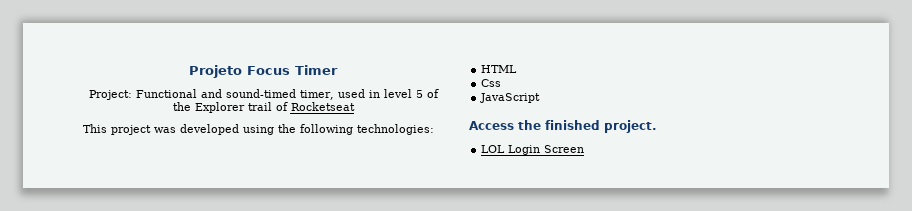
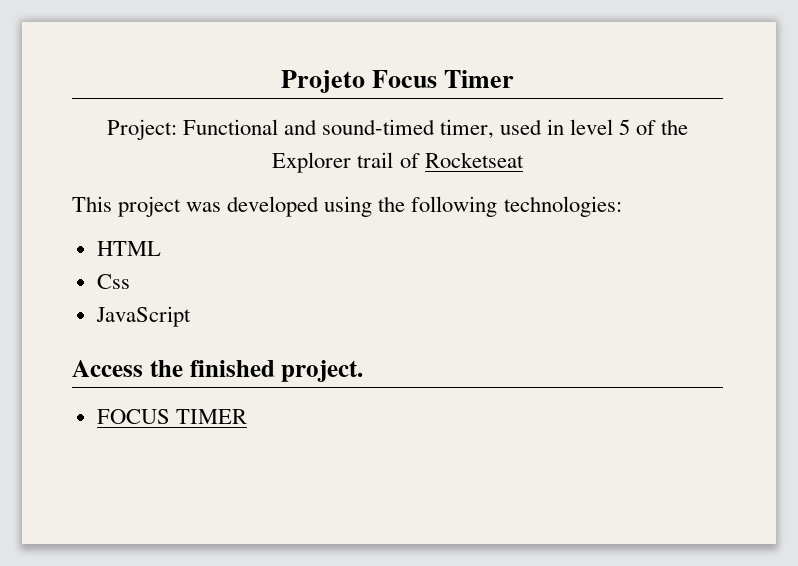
[481,145,585,155] LOL Login Screen -> [96,409,247,424] FOCUS TIMER

